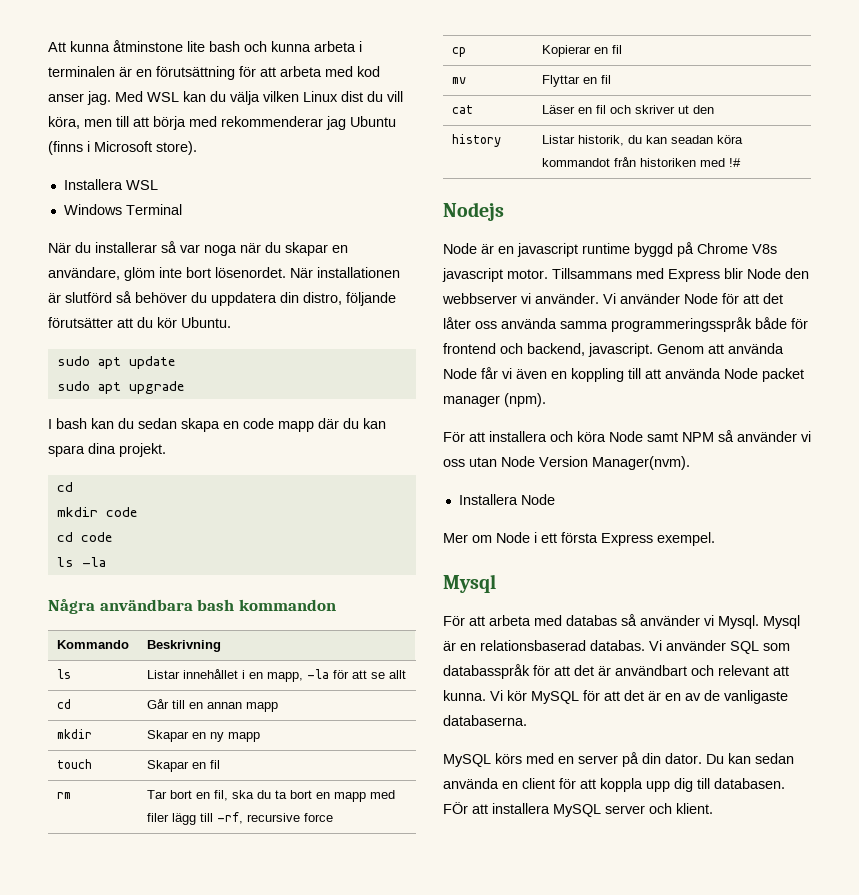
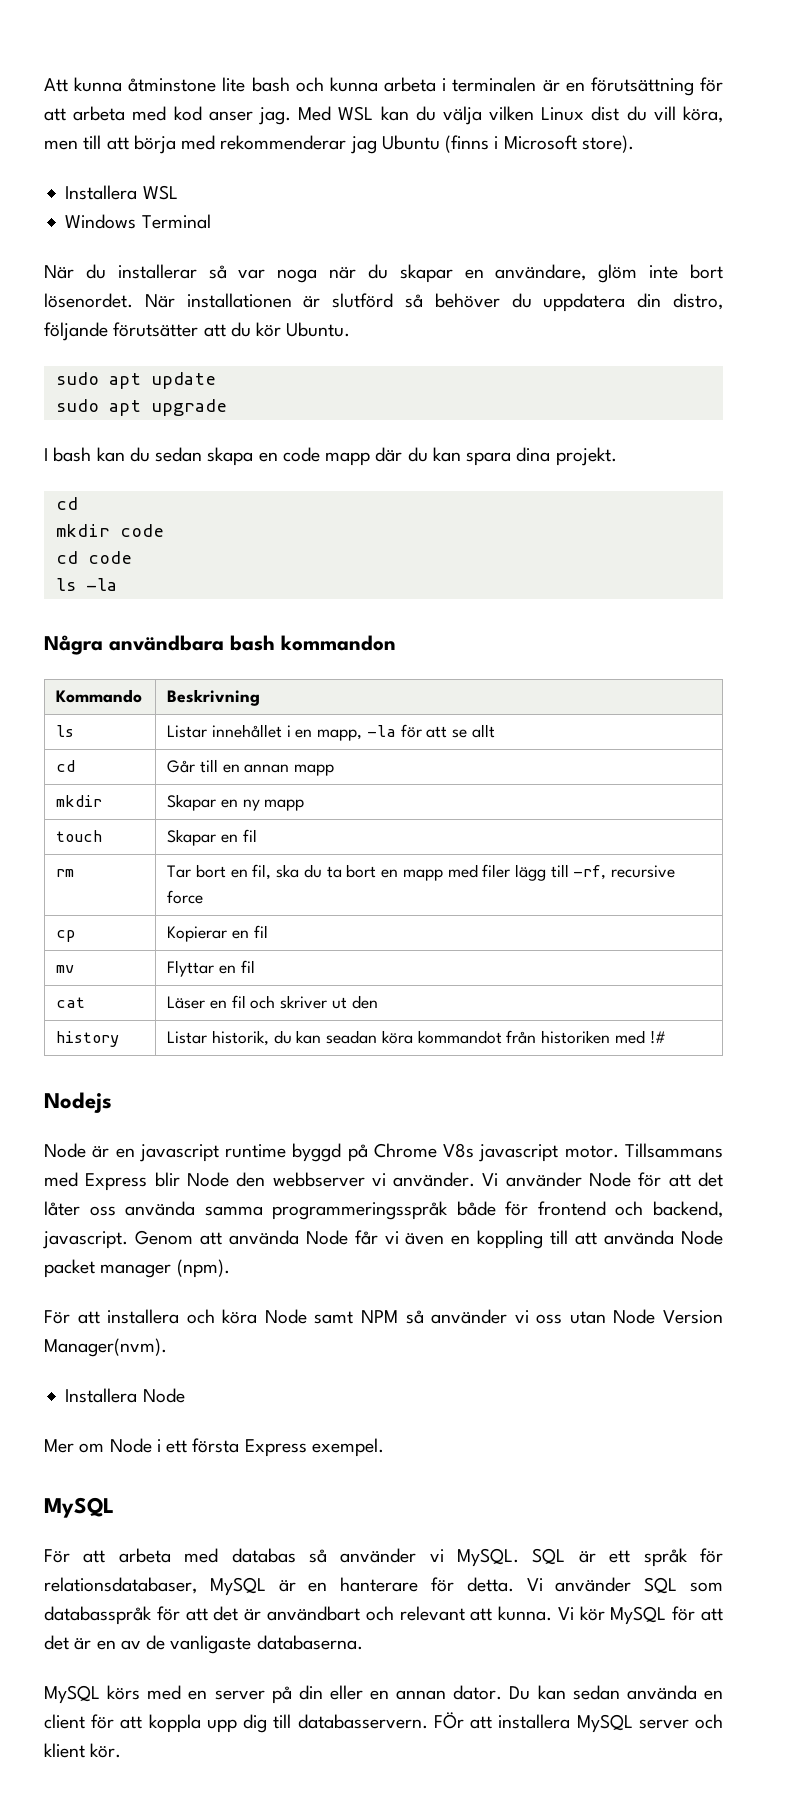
[443,574,496,593] Mysql -> [44,1497,114,1518] MySQL
[718,615,800,629] [443,640,645,651] Mysql. Mysql är en relationsbaserad databas. -> [457,1548,723,1567] [44,1577,514,1596] MySQL. SQL är ett språk för relationsdatabaser, MySQL är en hanterare för detta.
(661, 758) none -> [329,1685,447,1700] eller en annan
[714,778,785,789] databasen. -> [297,1714,428,1729] databasservern.
[676,803,713,814] klient. -> [44,1743,122,1758] klient kör.

